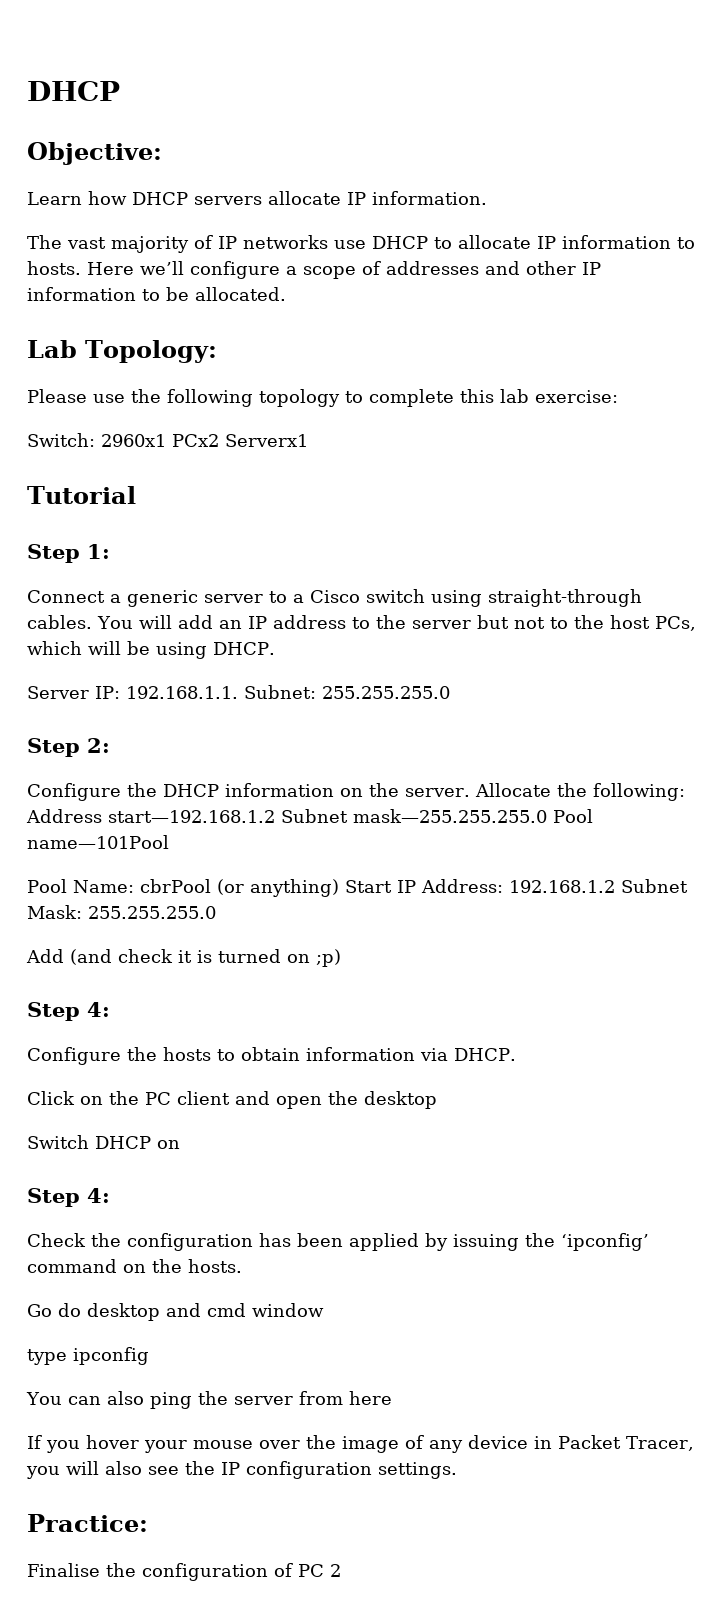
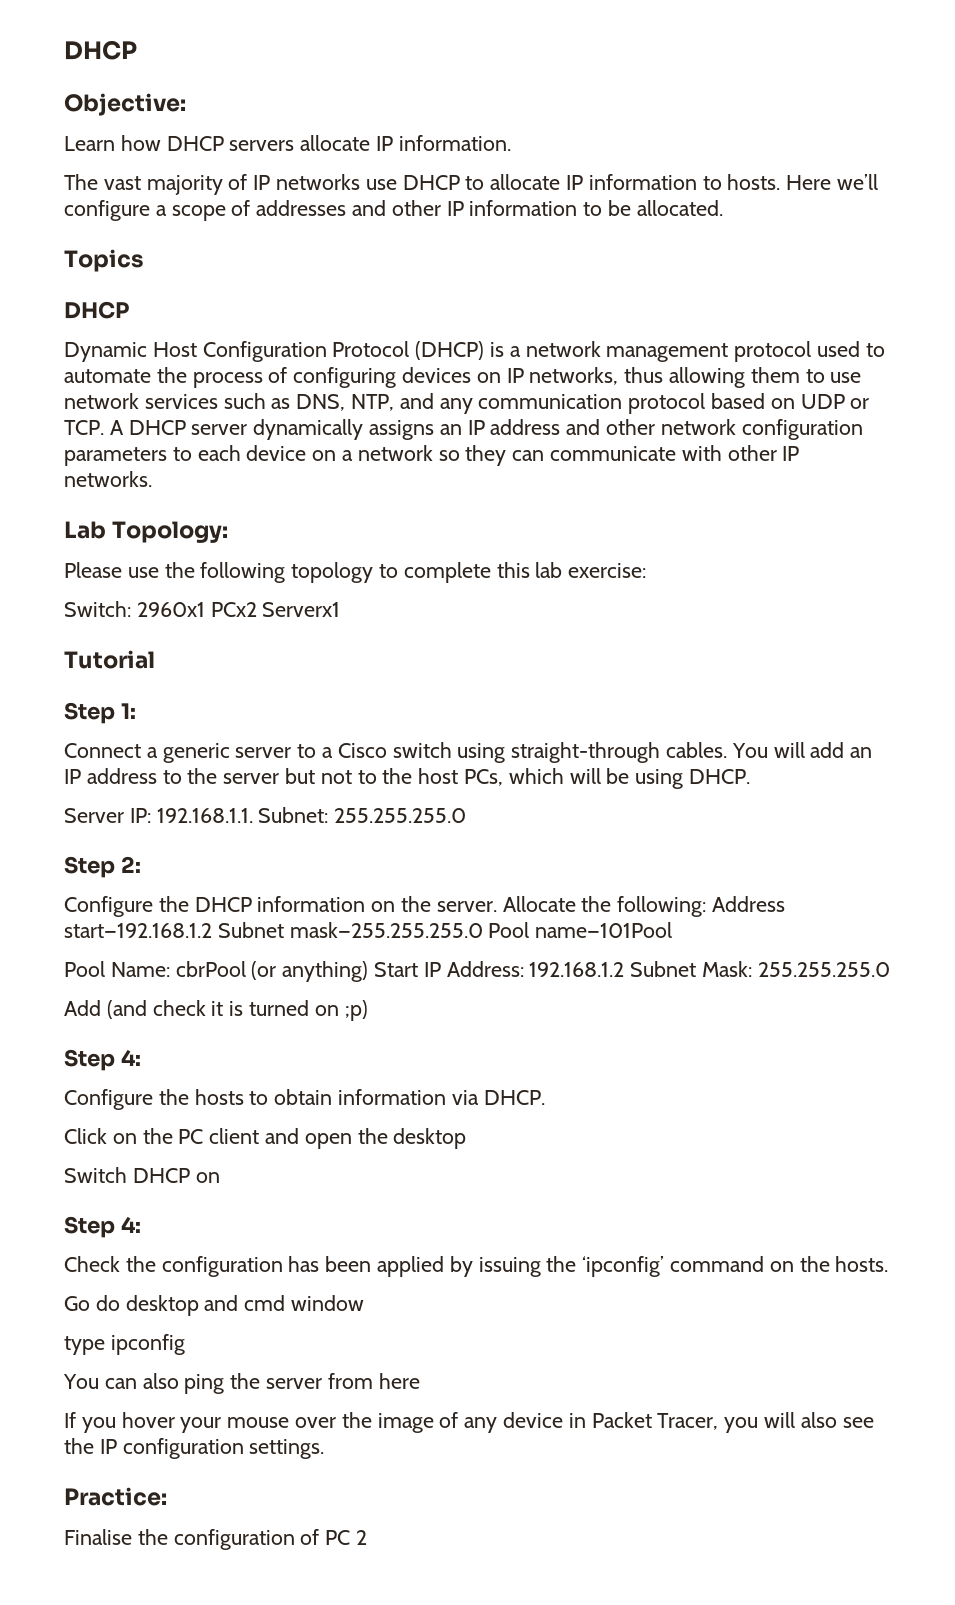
(286, 294) none -> [64,249,144,272] [64,301,129,319] [64,341,885,362] [64,367,862,388] [64,393,870,414] [64,419,863,440] [64,445,800,466] [64,471,152,487] // Topics // DHCP // Dynamic Host Configuration Protocol (DHCP) is a network management protocol used to automate the process of configuring devices on IP networks, thus allowing them to use network services such as DNS, NTP, and any communication protocol based on UDP or TCP. A DHCP server dynamically assigns an IP address and other network configuration parameters to each device on a network so they can communicate with other IP networks.

